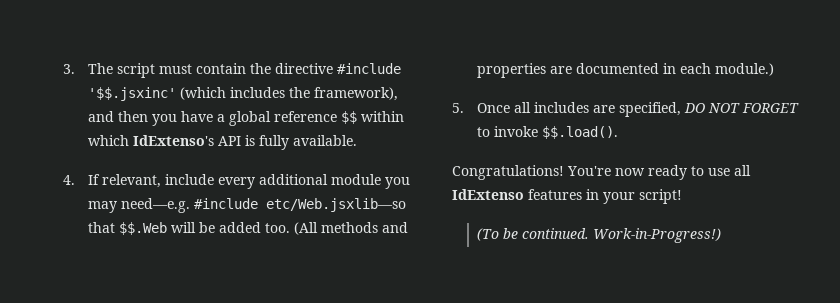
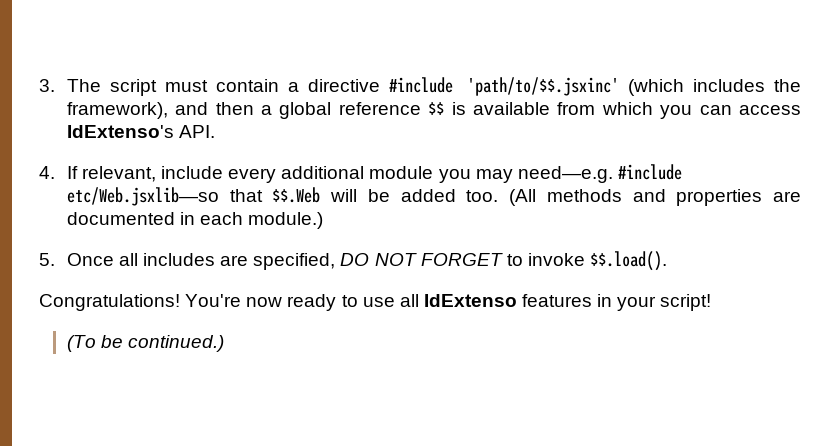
[249,63,271,74] the -> [287,82,299,92] a
[87,87,176,101] '$$.jsxinc' -> [466,77,619,96] 'path/to/$$.jsxinc'
[151,111,213,126] you have -> (254, 108) none
[360,111,404,122] [87,135,357,150] within which IdExtenso's API is fully available. -> [451,102,802,119] [66,125,215,138] is available from which you can access IdExtenso's API.
[521,228,721,243] continued. Work-in-Progress!) -> [128,335,225,352] continued.)

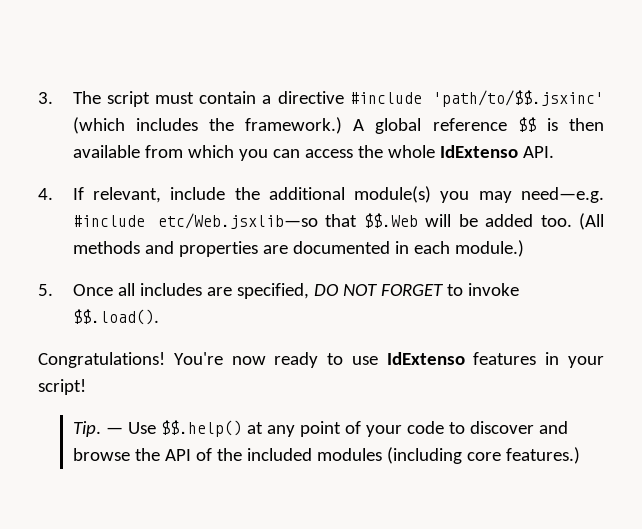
[66,102,272,119] framework), and then a -> [245,117,365,134] framework.) A
(466, 108) none -> [569,118,605,131] then
[66,125,174,138] IdExtenso's -> [357,145,518,158] the whole IdExtenso
[228,166,434,183] every additional module -> [234,186,432,203] the additional module(s)
[399,294,419,307] all -> (378, 360) none
[66,335,225,352] (To be continued.) -> [72,420,568,437] [72,447,580,464] Tip. — Use $$.help() at any point of your code to discover and browse the API of the included modules (including core features.)

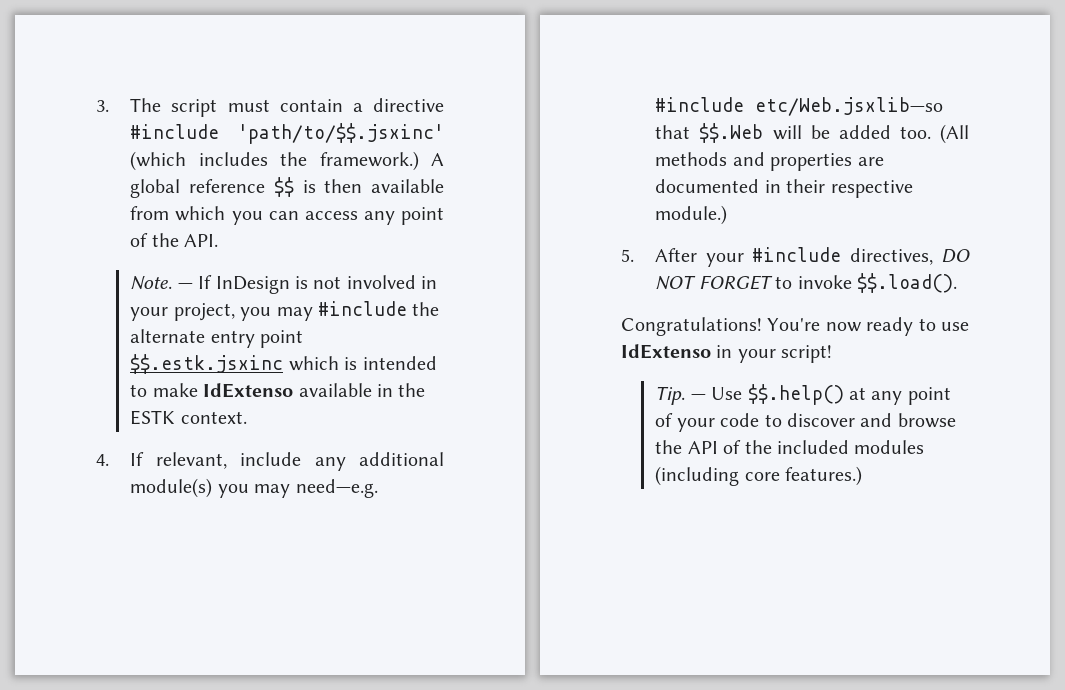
[357,145,554,158] the whole IdExtenso API. -> [363,207,445,225] [130,233,219,247] [130,275,438,294] [130,301,440,321] [130,329,304,348] [130,354,437,374] [130,383,426,398] [130,410,247,425] any point of the API. // Note. — If InDesign is not involved in your project, you may #include the alternate entry point $$.estk.jsxinc which is intended to make IdExtenso available in the ESTK context.
[234,187,260,200] the -> [314,457,346,471] any
[413,241,450,254] each -> [786,179,913,198] their respective
[72,283,309,299] Once all includes are specified, -> [655,247,933,267] After your #include directives,
[473,352,537,365] features -> (711, 351) none

